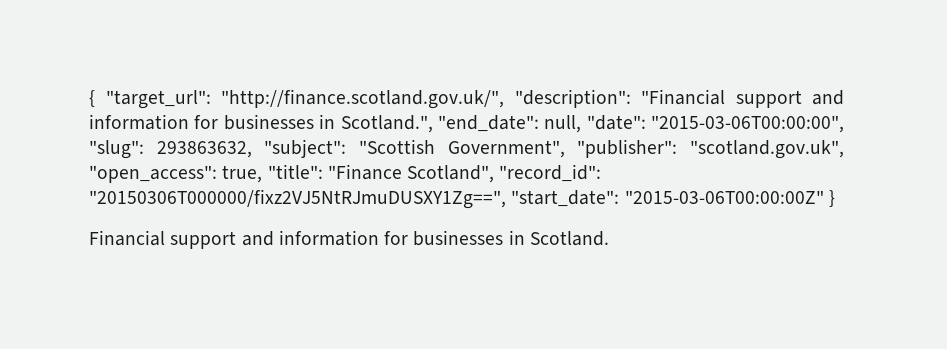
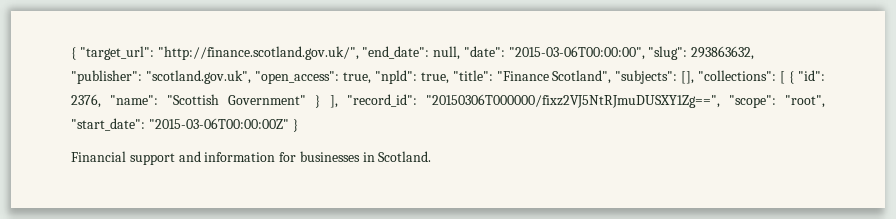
[514,89,844,108] [89,114,433,133] "description": "Financial support and information for businesses in Scotland.", -> (359, 53) none
[264,139,565,158] "subject": "Scottish Government", -> (755, 53) none
(263, 174) none -> [374,70,449,84] "npld": true,
[499,164,602,182] [89,189,506,209] "record_id": "20150306T000000/fixz2VJ5NtRJmuDUSXY1Zg==", -> [615,70,826,84] [71,94,825,108] "subjects": [], "collections": [ { "id": 2376, "name": "Scottish Government" } ], "record_id": "20150306T000000/fixz2VJ5NtRJmuDUSXY1Zg==", "scope": "root",

